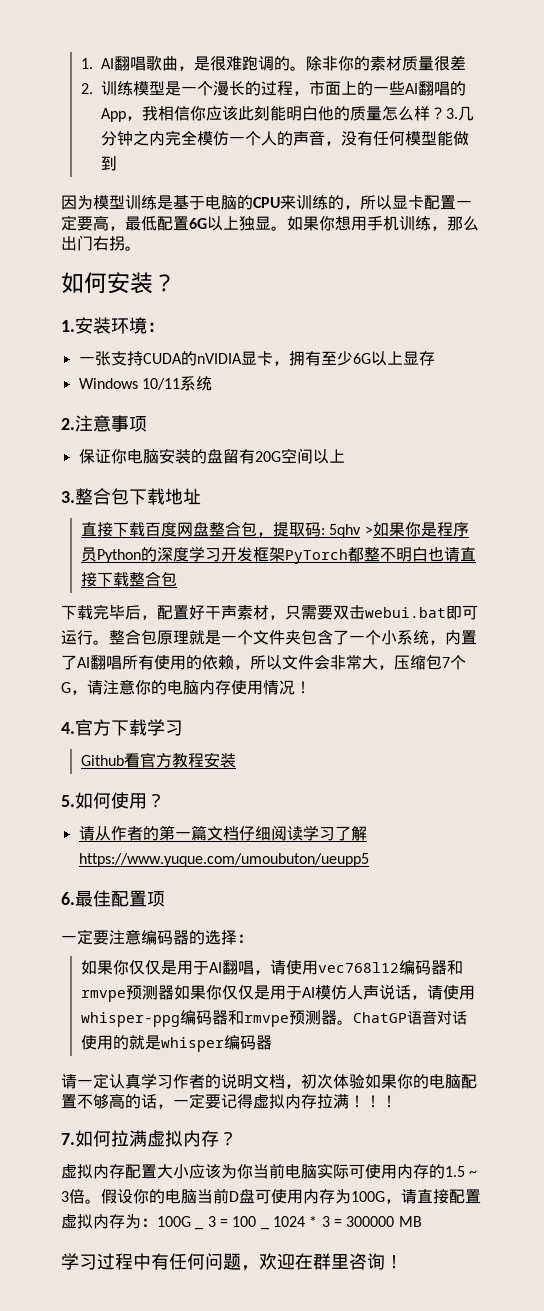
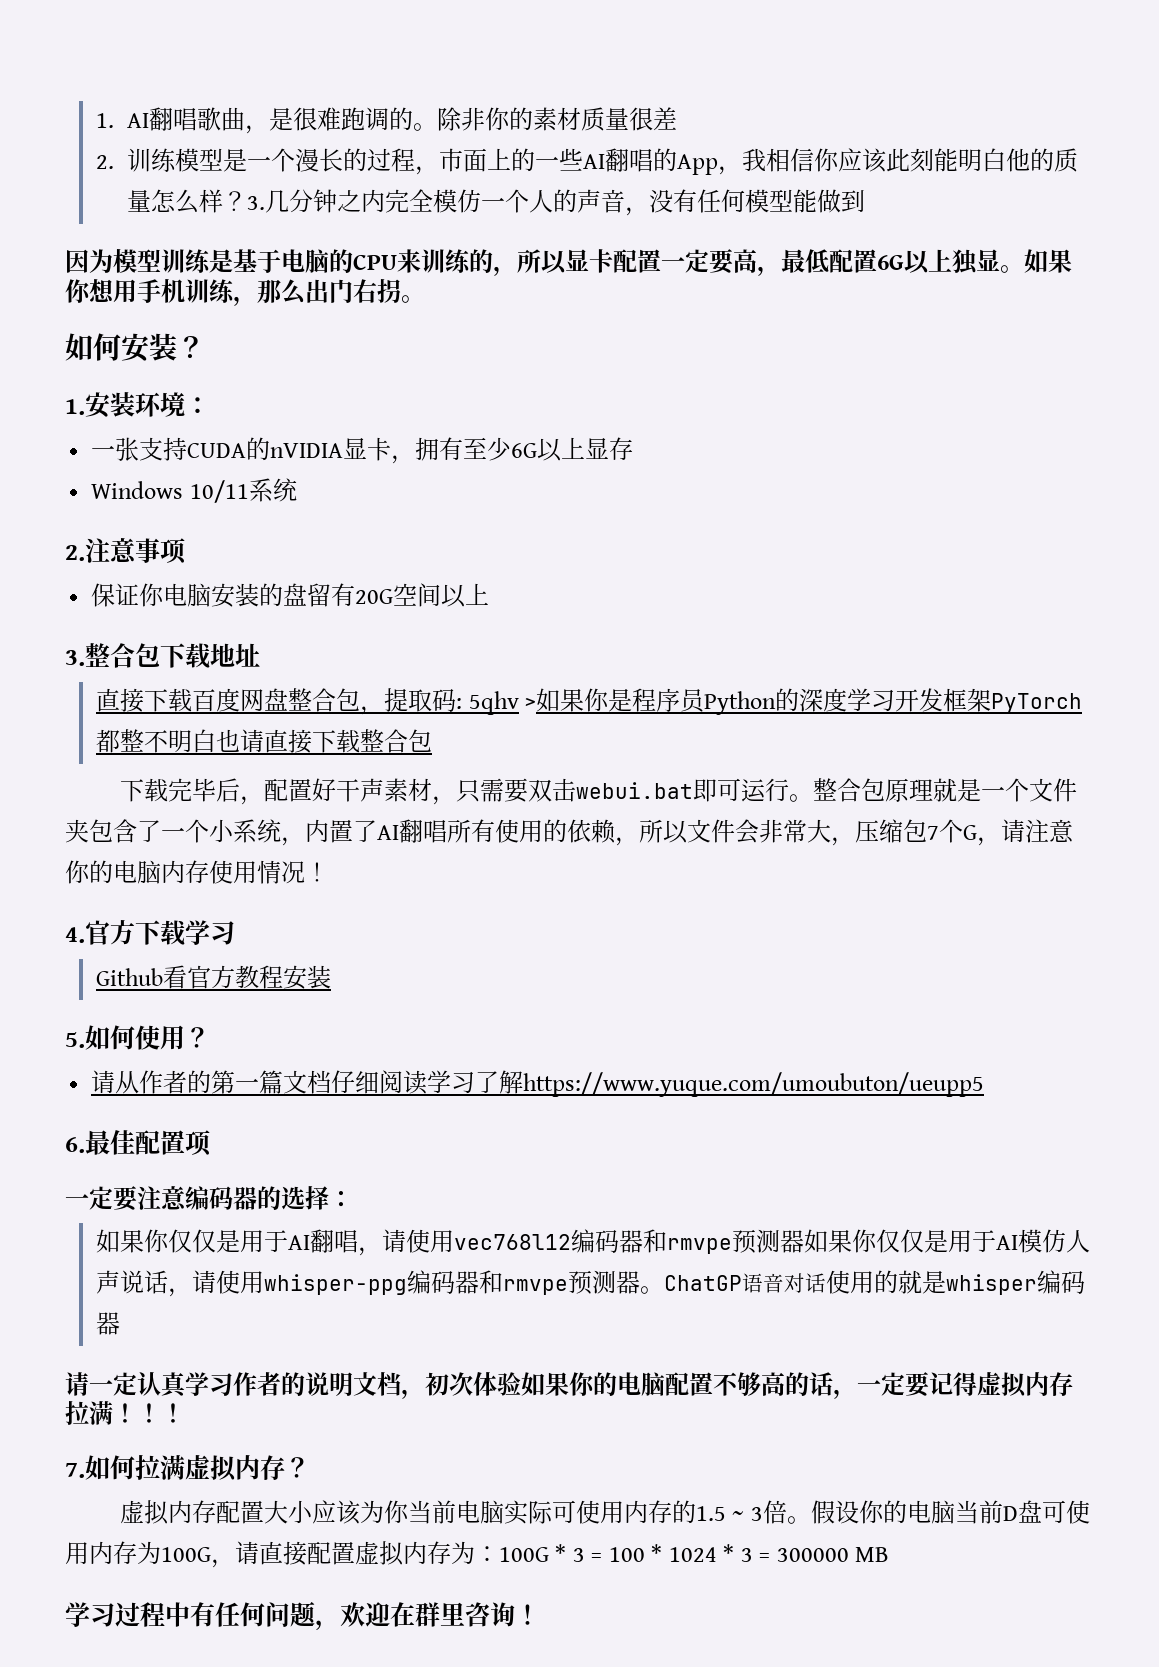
[195,1227,204,1230] _ -> [555,1544,567,1562] *
[260,1227,269,1230] _ -> [651,1544,663,1562] *

